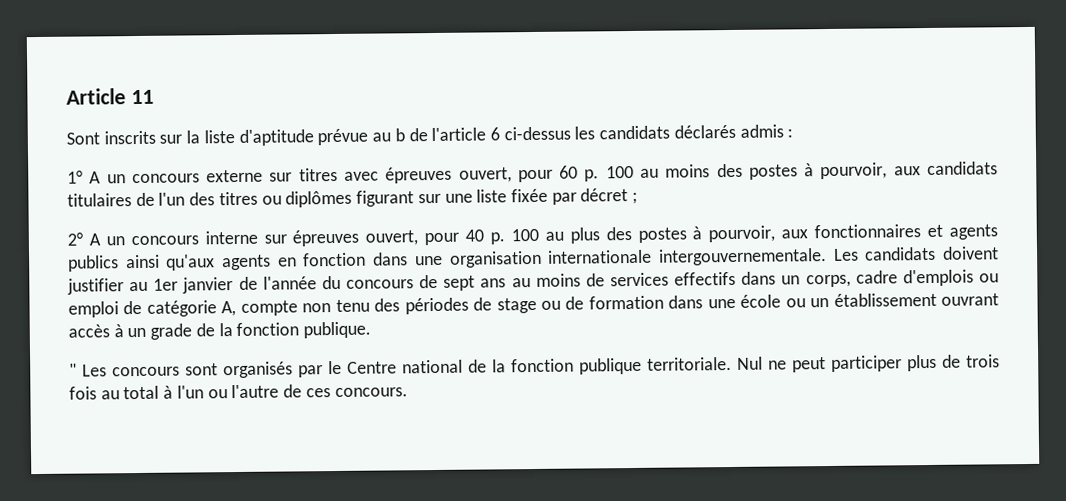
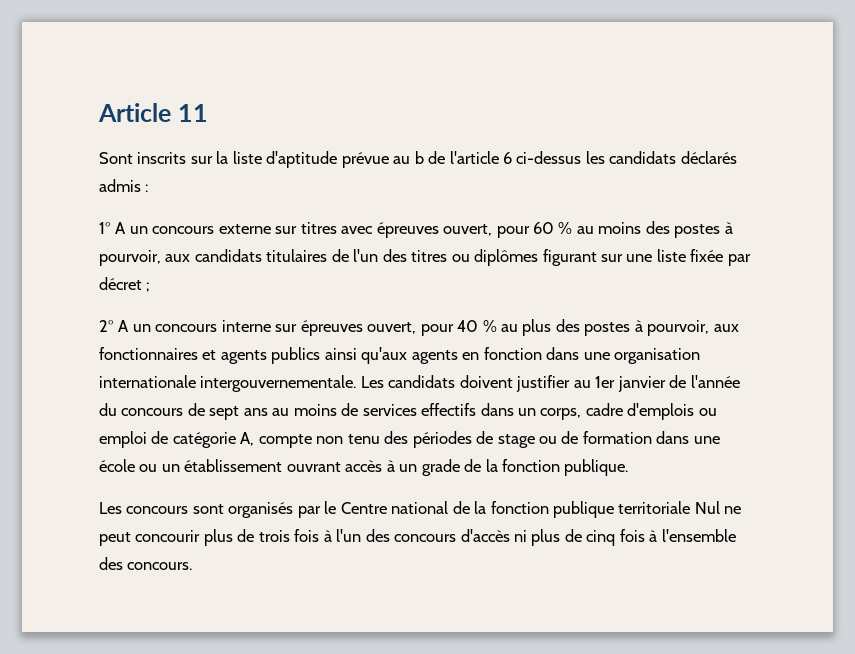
[584,165,634,182] p. 100 -> [558,222,573,234] %
[490,228,539,245] p. 100 -> [482,320,497,332] %
[69,363,77,377] " -> (629, 467) none
[647,357,732,371] territoriale. -> [618,501,691,514] territoriale
[831,355,902,372] participer -> [135,530,201,542] concourir
[100,384,331,400] au total à l'un ou l'autre de ces -> [323,529,736,546] [99,557,123,570] à l'un des concours d'accès ni plus de cinq fois à l'ensemble des

